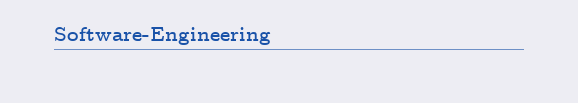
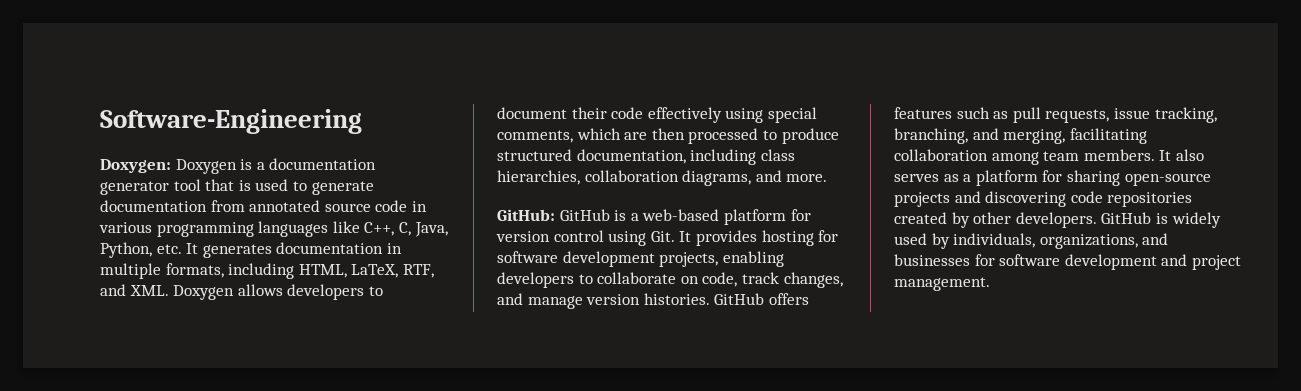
(271, 36) none -> [100,158,377,174] [100,179,374,195] [100,200,427,212] [99,221,448,237] [100,242,402,258] [100,263,434,279] [100,284,383,300] [497,107,817,123] [497,128,839,144] [497,149,795,165] [497,170,828,186] [497,209,811,225] [496,230,839,246] [497,251,784,267] [497,272,843,288] [497,293,809,309] [894,107,1217,123] [894,128,1147,144] [894,149,1204,165] [894,170,1211,186] [894,191,1193,207] [894,212,1221,228] [894,233,1169,249] [894,254,1241,270] [894,277,990,291] // Doxygen: Doxygen is a documentation generator tool that is used to generate documentation from annotated source code in various programming languages like C++, C, Java, Python, etc. It generates documentation in multiple formats, including HTML, LaTeX, RTF, and XML. Doxygen allows developers to document their code effectively using special comments, which are then processed to produce structured documentation, including class hierarchies, collaboration diagrams, and more. // GitHub: GitHub is a web-based platform for version control using Git. It provides hosting for software development projects, enabling developers to collaborate on code, track changes, and manage version histories. GitHub offers features such as pull requests, issue tracking, branching, and merging, facilitating collaboration among team members. It also serves as a platform for sharing open-source projects and discovering code repositories created by other developers. GitHub is widely used by individuals, organizations, and businesses for software development and project management.

